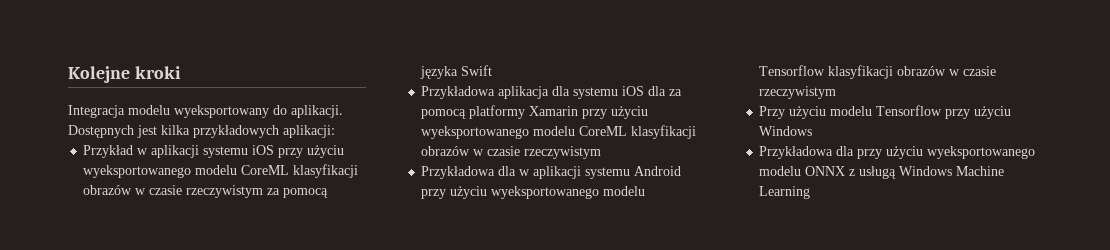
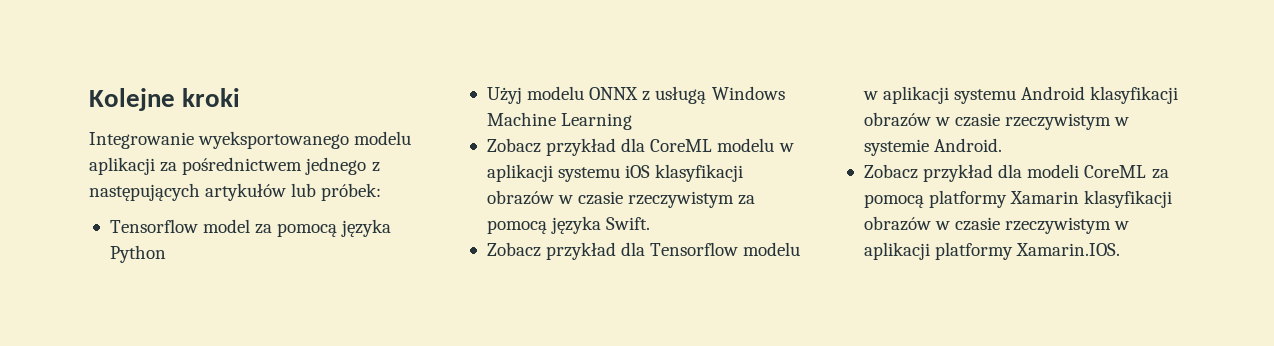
[68,105,343,118] [68,125,335,138] [83,145,345,158] [83,165,290,178] Integracja modelu wyeksportowany do aplikacji. Dostępnych jest kilka przykładowych aplikacji: // Przykład w aplikacji systemu iOS przy użyciu wyeksportowanego modelu CoreML -> [89,131,412,149] [89,157,380,175] [89,183,382,201] [109,219,392,237] [109,245,166,263] [486,86,785,104] [486,112,633,130] [486,138,794,156] [486,164,651,182] Integrowanie wyeksportowanego modelu aplikacji za pośrednictwem jednego z następujących artykułów lub próbek: // Tensorflow model za pomocą języka Python // Użyj modelu ONNX z usługą Windows Machine Learning // Zobacz przykład dla CoreML modelu w aplikacji systemu iOS
[461,65,493,76] [421,86,683,99] [421,105,649,119] [421,125,697,139] [421,146,602,159] [421,166,682,179] [421,186,646,199] [759,65,997,79] [759,86,837,99] [759,105,1012,119] [759,126,813,136] [759,146,1036,159] [759,166,1005,179] [759,186,811,199] Swift // Przykładowa aplikacja dla systemu iOS dla za pomocą platformy Xamarin przy użyciu wyeksportowanego modelu CoreML klasyfikacji obrazów w czasie rzeczywistym // Przykładowa dla w aplikacji systemu Android przy użyciu wyeksportowanego modelu Tensorflow klasyfikacji obrazów w czasie rzeczywistym // Przy użyciu modelu Tensorflow przy użyciu Windows // Przykładowa dla przy użyciu wyeksportowanego modelu ONNX z usługą Windows Machine Learning -> [606,217,651,230] [486,242,801,260] [862,86,1179,104] [863,112,1130,130] [863,138,1003,156] [863,164,1169,182] [863,190,1173,208] [863,216,1130,234] [863,242,1121,260] Swift. // Zobacz przykład dla Tensorflow modelu w aplikacji systemu Android klasyfikacji obrazów w czasie rzeczywistym w systemie Android. // Zobacz przykład dla modeli CoreML za pomocą platformy Xamarin klasyfikacji obrazów w czasie rzeczywistym w aplikacji platformy Xamarin.IOS.

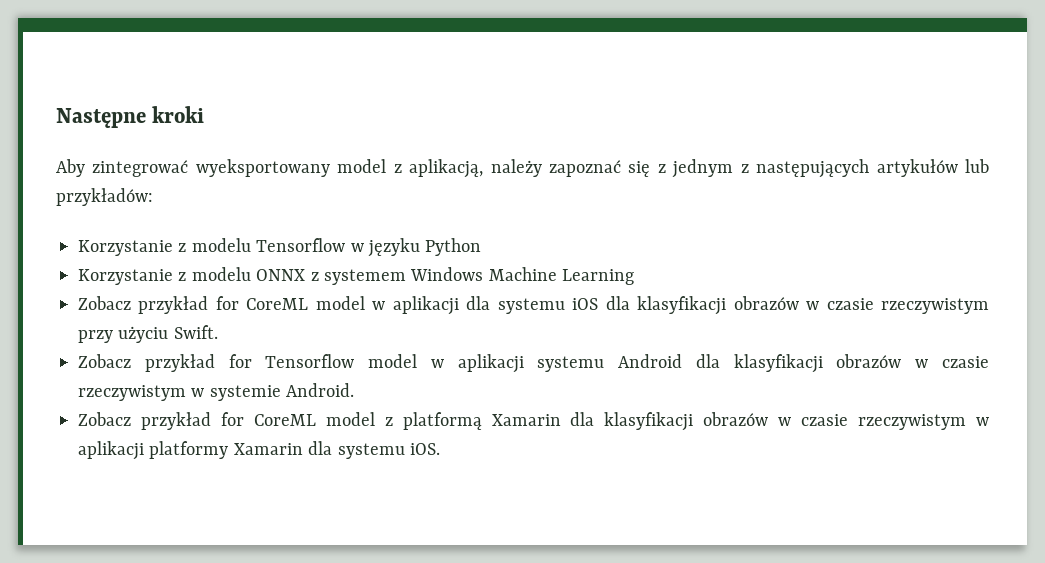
[89,88,175,111] Kolejne -> [56,108,146,128] Następne
[89,131,412,149] [89,157,380,175] [89,183,382,201] [109,219,392,237] Integrowanie wyeksportowanego modelu aplikacji za pośrednictwem jednego z następujących artykułów lub próbek: // Tensorflow model za pomocą języka -> [56,159,990,178] [56,188,153,206] [78,238,420,257] Aby zintegrować wyeksportowany model z aplikacją, należy zapoznać się z jednym z następujących artykułów lub przykładów: // Korzystanie z modelu Tensorflow w języku
[486,87,522,104] Użyj -> [78,269,187,285] Korzystanie z
[655,86,707,104] usługą -> [324,269,406,285] systemem
[621,138,794,152] [486,164,553,182] dla CoreML modelu w aplikacji -> [215,296,491,315] for CoreML model w aplikacji dla
[655,164,744,182] [486,190,756,208] [486,216,602,234] klasyfikacji obrazów w czasie rzeczywistym za pomocą języka -> [605,296,990,315] [78,326,169,343] dla klasyfikacji obrazów w czasie rzeczywistym przy użyciu
[621,242,801,256] dla Tensorflow modelu -> [228,354,418,368] for Tensorflow model
(1086, 93) none -> [695,354,720,368] dla
[998,164,1169,179] [863,190,1080,208] dla modeli CoreML za pomocą platformy Xamarin -> [220,412,595,430] for CoreML model z platformą Xamarin dla
[1016,243,1121,256] Xamarin.IOS. -> [233,441,440,459] Xamarin dla systemu iOS.

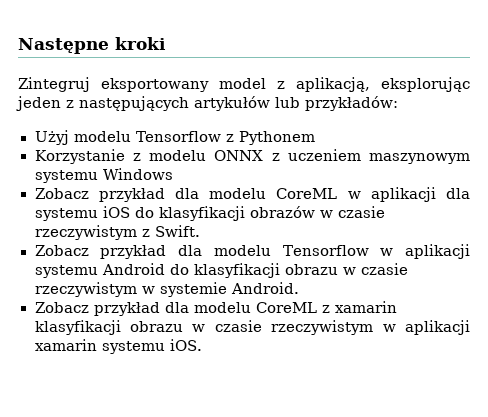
[56,159,734,178] Aby zintegrować wyeksportowany model z aplikacją, należy zapoznać się z jednym -> [18,77,470,92] [16,96,61,111] Zintegruj eksportowany model z aplikacją, eksplorując jeden
[78,238,482,257] Korzystanie z modelu Tensorflow w języku Python -> [34,130,316,145] Użyj modelu Tensorflow z Pythonem
[324,269,406,285] systemem -> [287,149,470,164] [34,170,98,183] uczeniem maszynowym systemu
[488,267,635,285] [78,296,365,314] Machine Learning // Zobacz przykład for CoreML model -> [34,188,338,202] // Zobacz przykład dla modelu CoreML
[605,296,990,315] [78,326,169,343] dla klasyfikacji obrazów w czasie rzeczywistym przy użyciu -> [134,206,385,221] [34,225,150,240] do klasyfikacji obrazów w czasie rzeczywistym z
[228,354,418,368] for Tensorflow model -> [178,245,369,256] dla modelu Tensorflow
[695,354,902,373] dla klasyfikacji obrazów -> [169,263,338,278] do klasyfikacji obrazu
[220,412,769,431] for CoreML model z platformą Xamarin dla klasyfikacji obrazów -> [164,301,397,313] [34,320,183,335] dla modelu CoreML z xamarin klasyfikacji obrazu
[149,441,333,459] platformy Xamarin dla -> [34,339,97,351] xamarin

